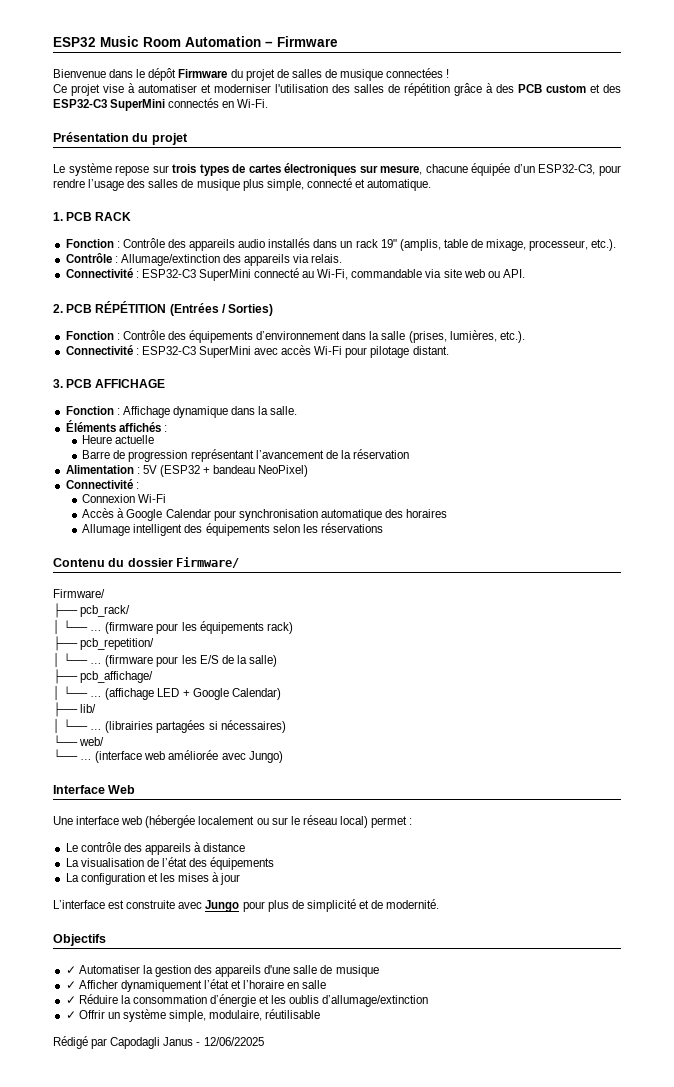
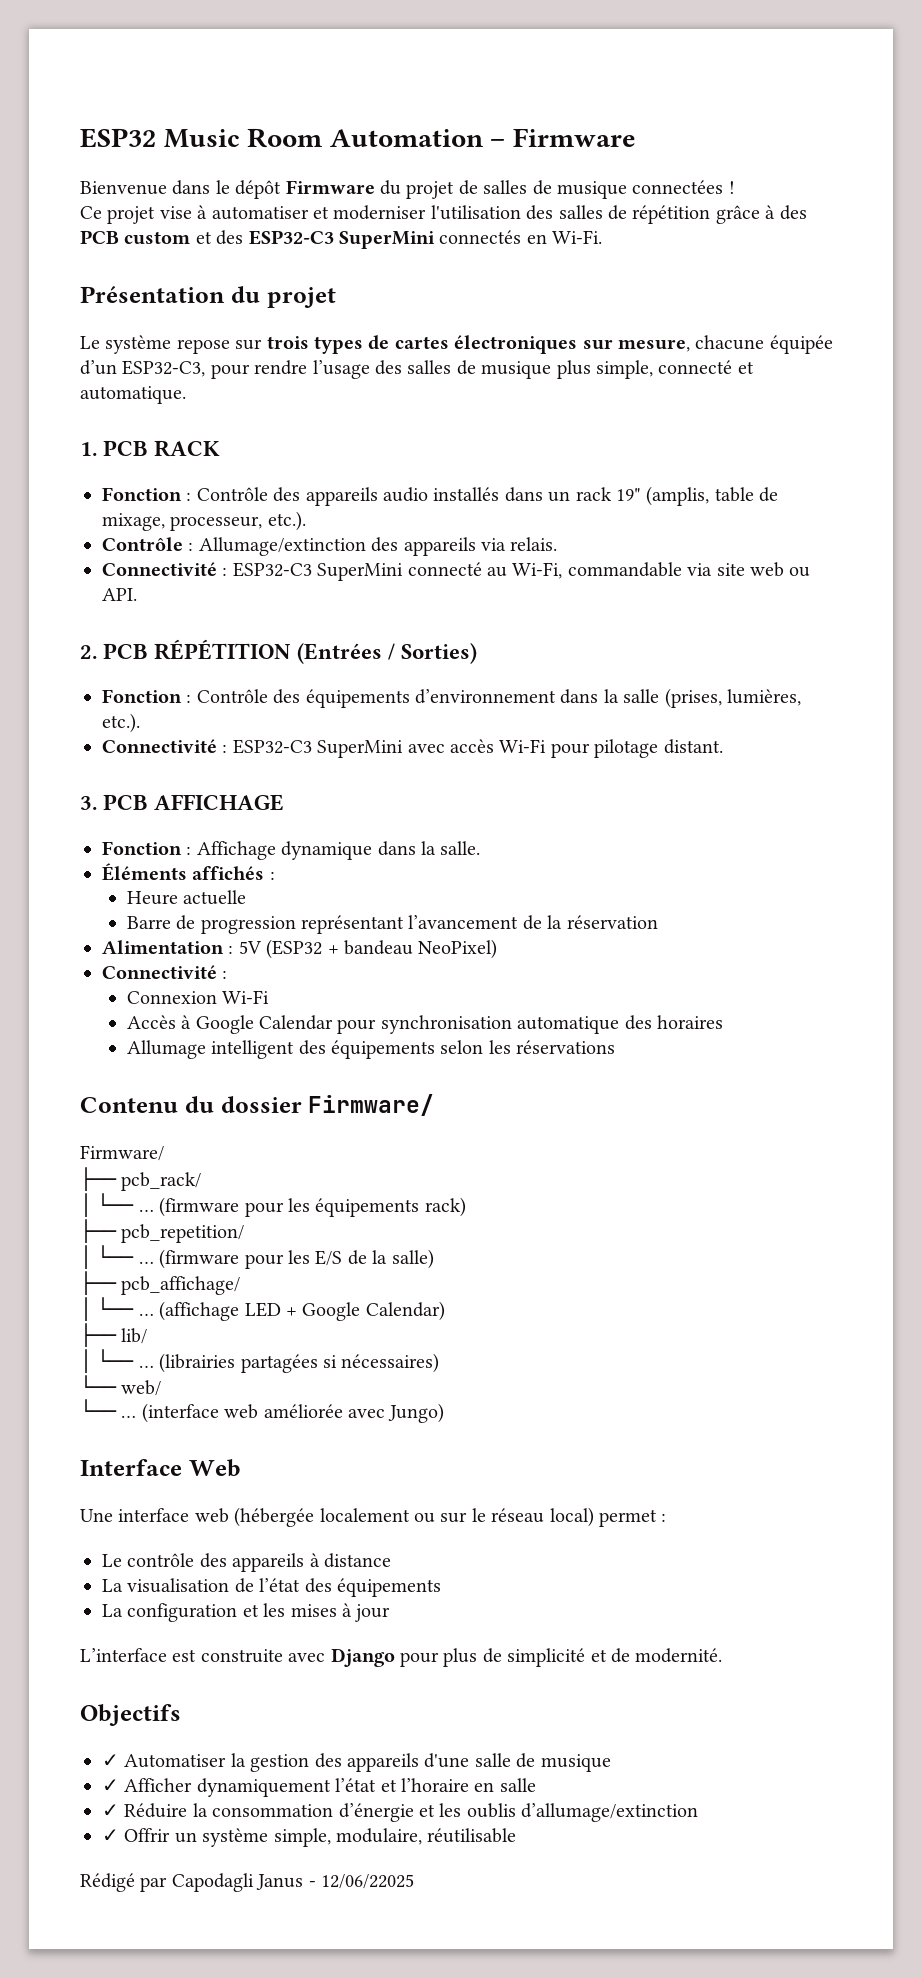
[205,900,240,912] Jungo -> [330,1648,395,1667] Django

